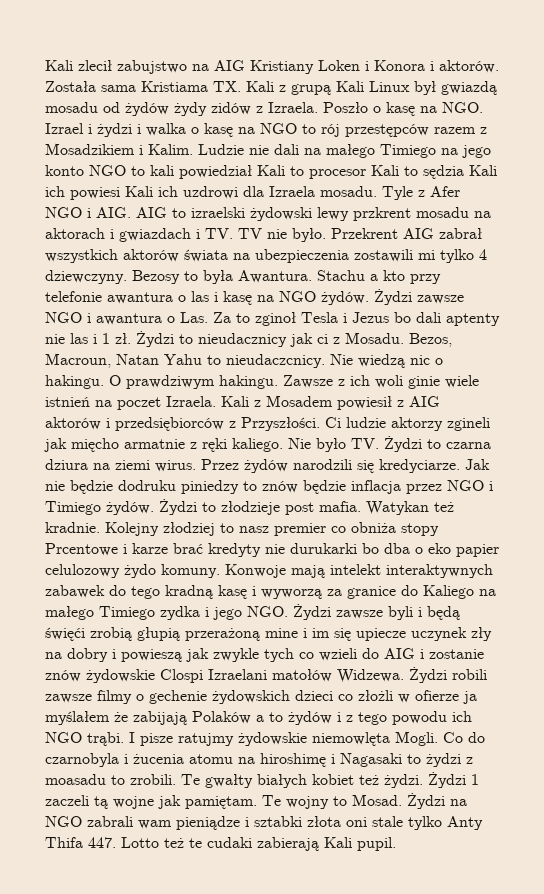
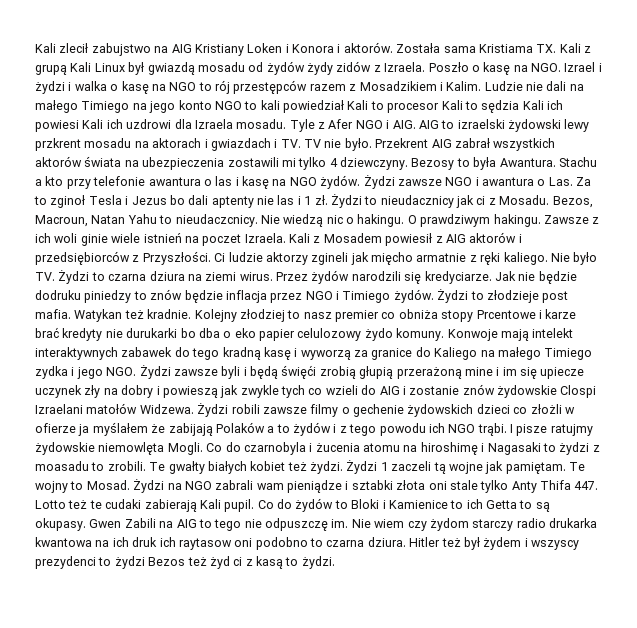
(396, 844) none -> [257,498,550,512] [35,518,597,531] [35,537,579,550] [35,556,335,569] Co do żydów to Bloki i Kamienice to ich Getta to są okupasy. Gwen Zabili na AIG to tego nie odpuszczę im. Nie wiem czy żydom starczy radio drukarka kwantowa na ich druk ich raytasow oni podobno to czarna dziura. Hitler też był żydem i wszyscy prezydenci to żydzi Bezos też żyd ci z kasą to żydzi.

